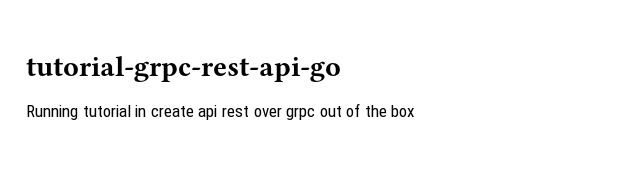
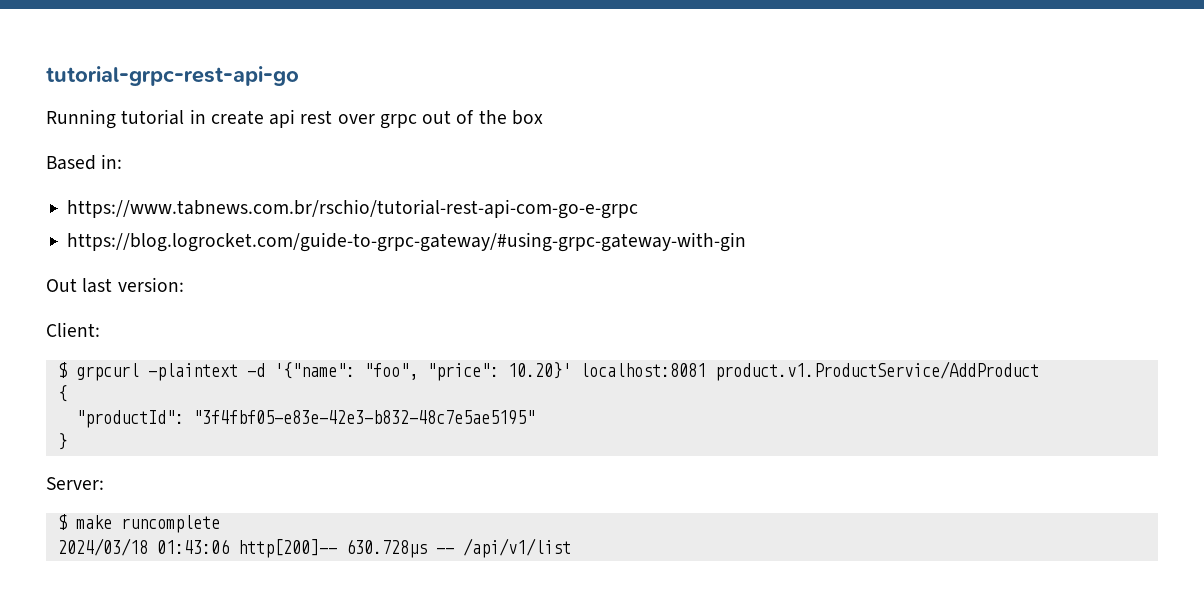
(415, 111) none -> [46,154,123,170] [67,199,639,219] [67,232,747,252] [46,277,184,293] [46,322,100,337] [57,361,1039,381] [57,385,67,402] [75,410,535,428] [57,433,67,450] [46,477,104,490] [57,514,220,533] [57,538,571,558] // Based in: // https://www.tabnews.com.br/rschio/tutorial-rest-api-com-go-e-grpc // https://blog.logrocket.com/guide-to-grpc-gateway/#using-grpc-gateway-with-gin // Out last version: // Client: // $ grpcurl -plaintext -d '{"name": "foo", "price": 10.20}' localhost:8081 product.v1.ProductService/AddProduct // { // "productId": "3f4fbf05-e83e-42e3-b832-48c7e5ae5195" // } // Server: // $ make runcomplete // 2024/03/18 01:43:06 http[200]-- 630.728µs -- /api/v1/list

